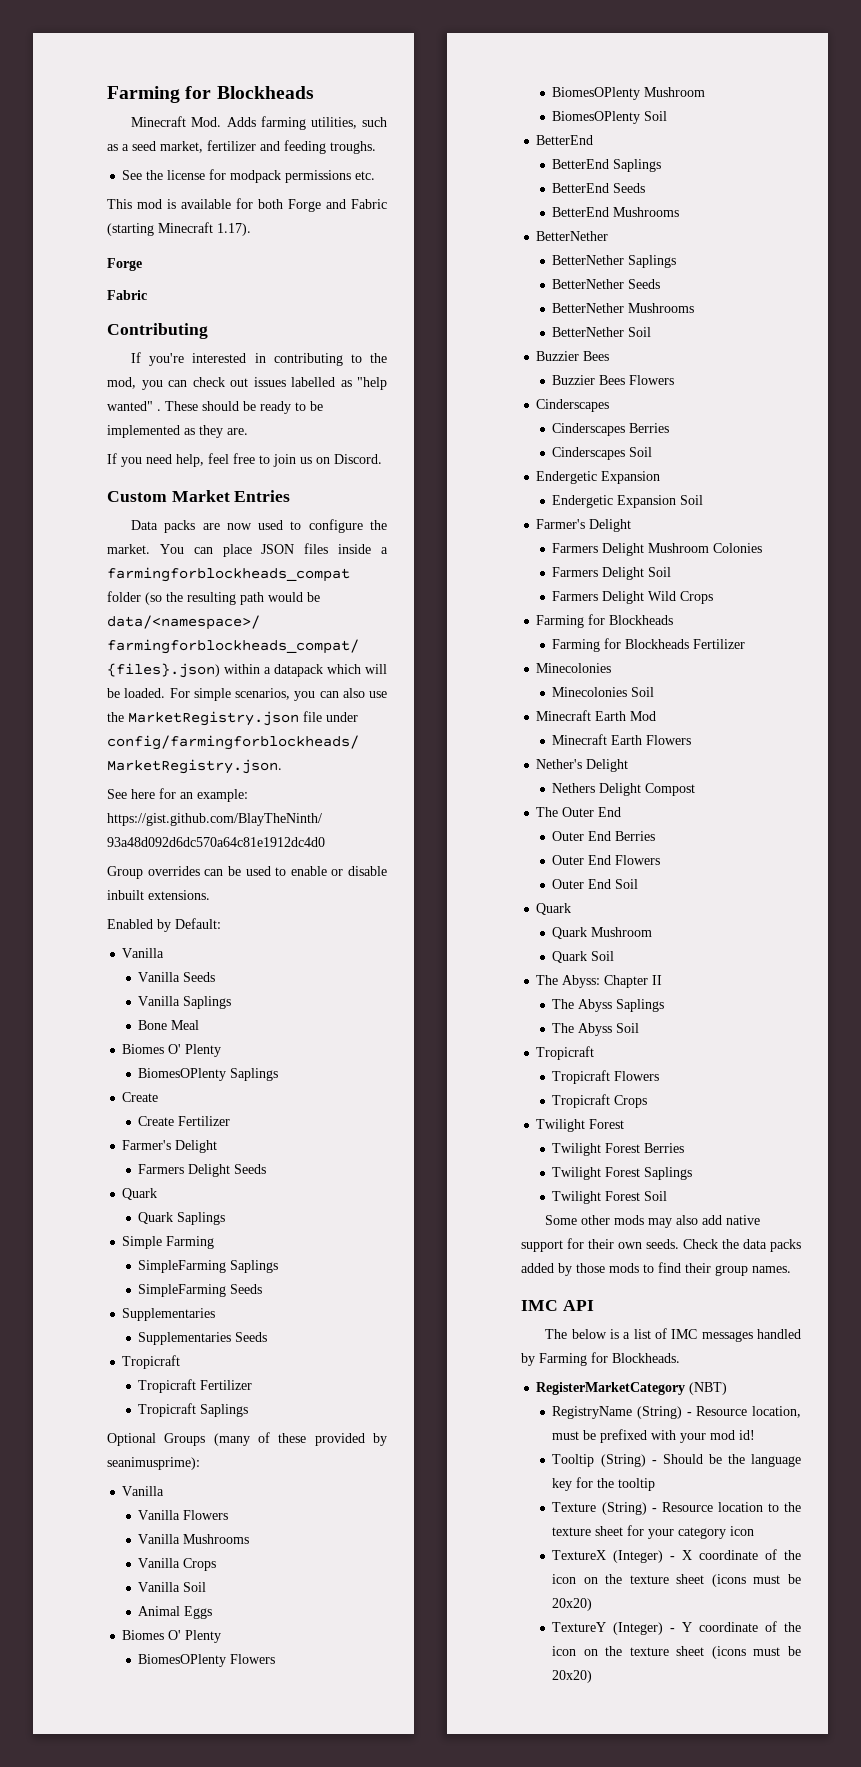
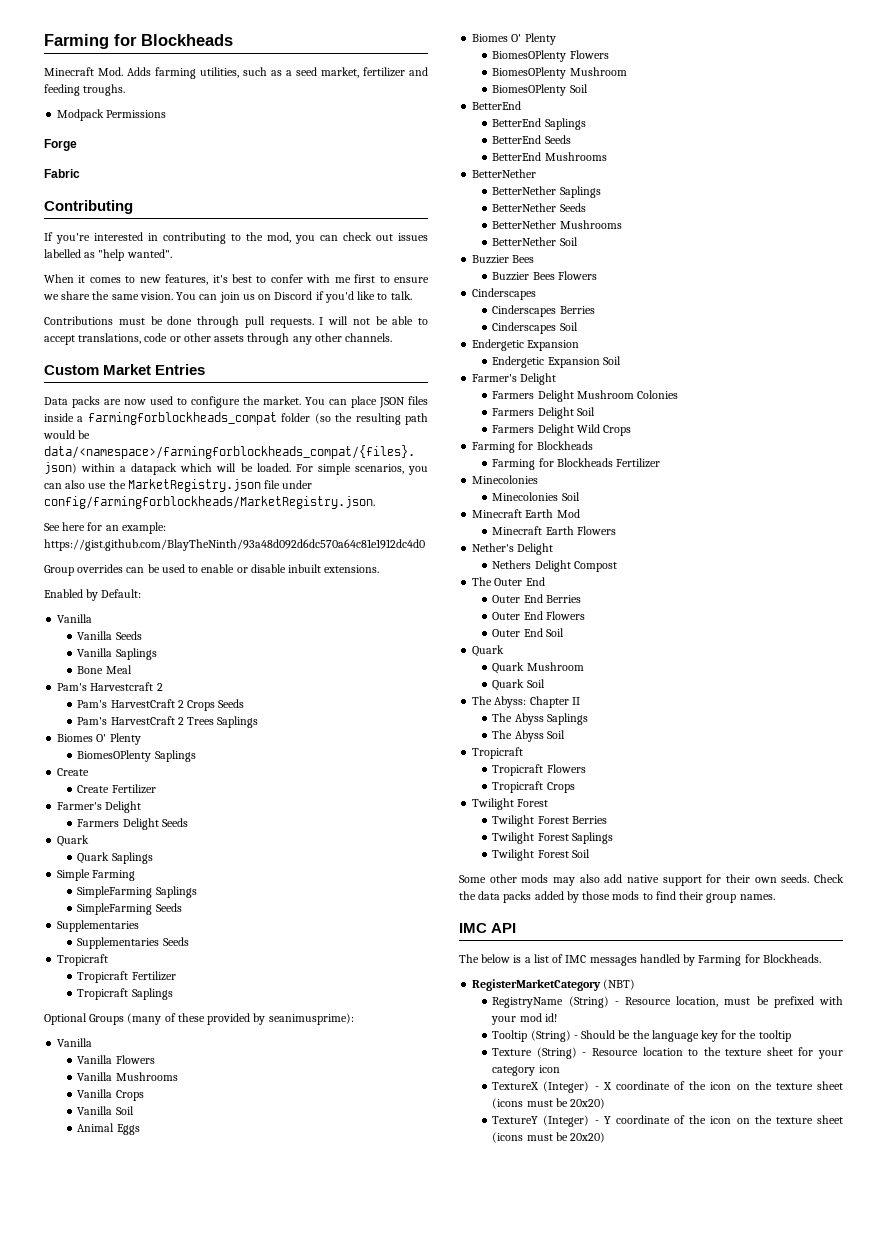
[122,169,376,183] [107,198,387,212] [107,222,251,236] See the license for modpack permissions etc. // This mod is available for both Forge and Fabric (starting Minecraft 1.17). -> [57,109,167,121] Modpack Permissions
[107,401,323,414] [107,425,248,438] [107,453,382,467] wanted" . These should be ready to be implemented as they are. // If you need help, feel free to join us on Discord. -> [126,249,172,258] [44,274,430,285] [43,291,412,303] [44,316,428,328] [44,333,393,345] wanted". // When it comes to new features, it's best to confer with me first to ensure we share the same vision. You can join us on Discord if you'd like to talk. // Contributions must be done through pull requests. I will not be able to accept translations, code or other assets through any other channels.
(200, 1025) none -> [57,682,163,691] [77,699,245,711] [77,716,259,728] // Pam's Harvestcraft 2 // Pam's HarvestCraft 2 Crops Seeds // Pam's HarvestCraft 2 Trees Saplings

